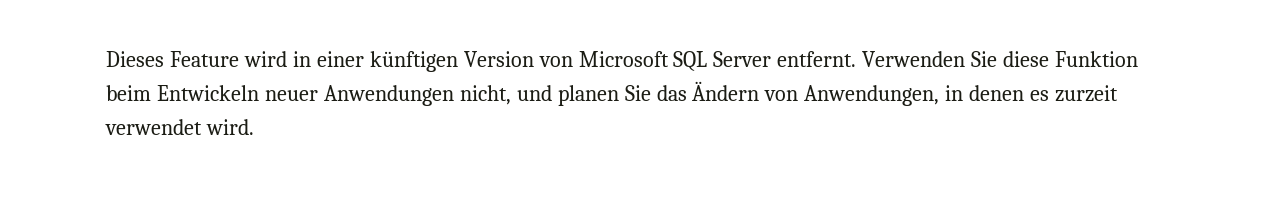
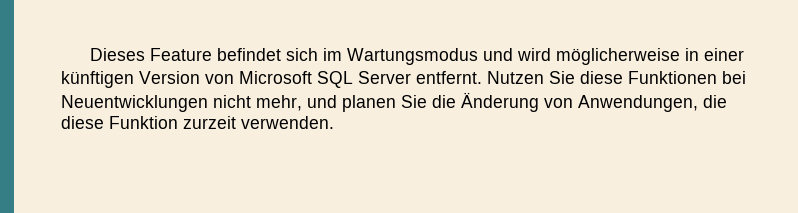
[243,51,287,67] wird -> [216,48,680,65] befindet sich im Wartungsmodus und wird möglicherweise
[862,51,966,67] Verwenden -> [487,71,544,84] Nutzen
[1055,51,1139,67] [106,81,1119,106] [105,119,254,135] Funktion beim Entwickeln neuer Anwendungen nicht, und planen Sie das Ändern von Anwendungen, in denen es zurzeit verwendet wird. -> [628,71,746,84] [61,92,727,112] [61,116,334,129] Funktionen bei Neuentwicklungen nicht mehr, und planen Sie die Änderung von Anwendungen, die diese Funktion zurzeit verwenden.

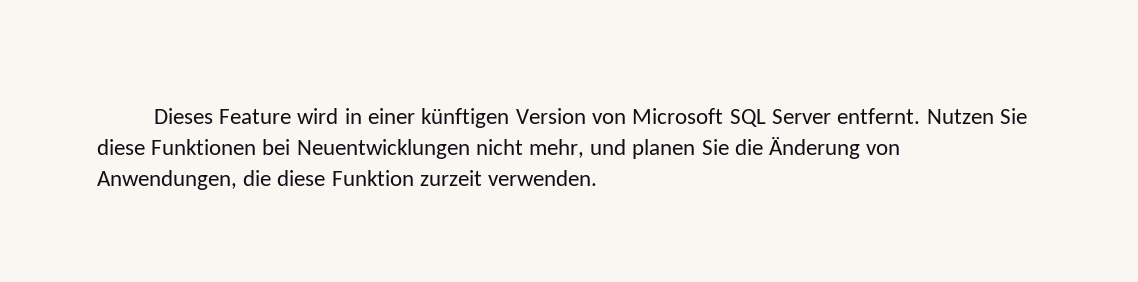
[216,48,680,65] befindet sich im Wartungsmodus und wird möglicherweise -> [297,108,339,124] wird

